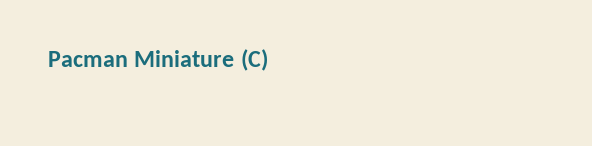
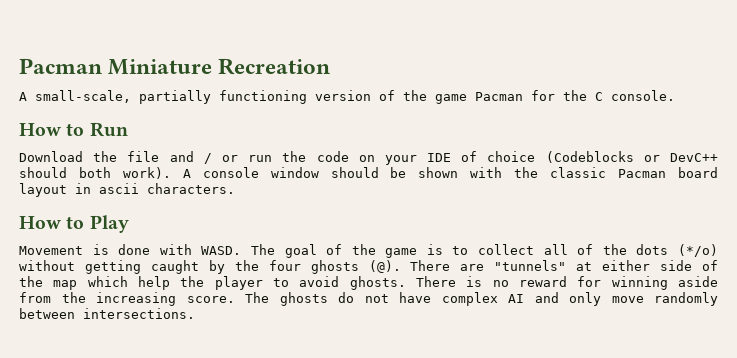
[240,49,268,71] (C) -> [218,58,331,75] [19,90,675,104] [19,122,128,137] [19,151,718,165] [19,167,718,179] [19,183,235,197] [19,215,129,233] [19,244,719,258] [19,260,719,274] [19,276,718,290] [19,292,718,306] [19,308,195,319] Recreation // A small-scale, partially functioning version of the game Pacman for the C console. // How to Run // Download the file and / or run the code on your IDE of choice (Codeblocks or DevC++ should both work). A console window should be shown with the classic Pacman board layout in ascii characters. // How to Play // Movement is done with WASD. The goal of the game is to collect all of the dots (*/o) without getting caught by the four ghosts (@). There are "tunnels" at either side of the map which help the player to avoid ghosts. There is no reward for winning aside from the increasing score. The ghosts do not have complex AI and only move randomly between intersections.

